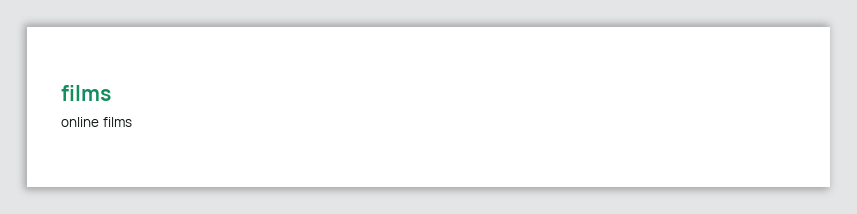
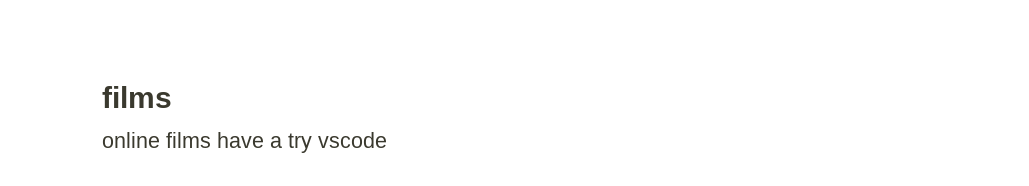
(132, 122) none -> [217,132,387,153] have a try vscode

